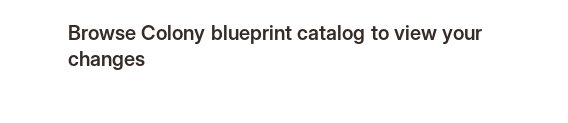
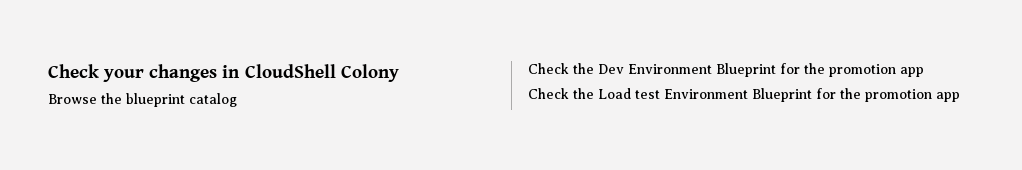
[68,25,483,45] [68,51,145,70] Browse Colony blueprint catalog to view your changes -> [48,64,399,82] [48,93,237,107] [528,63,924,77] [528,88,960,102] Check your changes in CloudShell Colony // Browse the blueprint catalog // Check the Dev Environment Blueprint for the promotion app // Check the Load test Environment Blueprint for the promotion app

